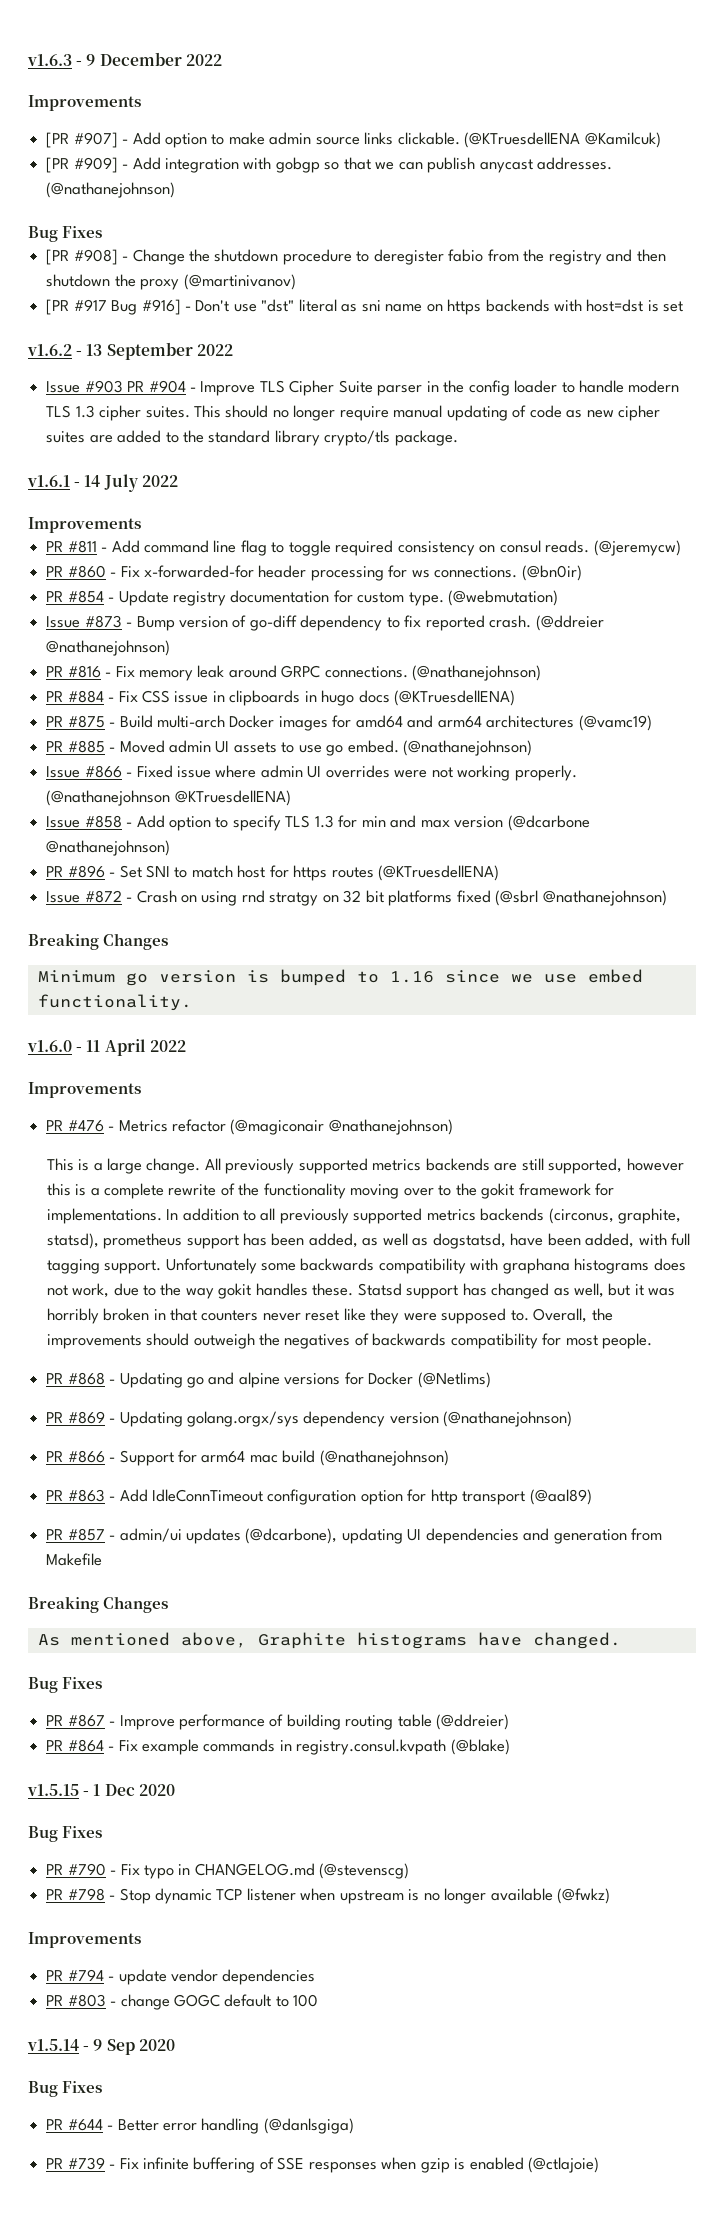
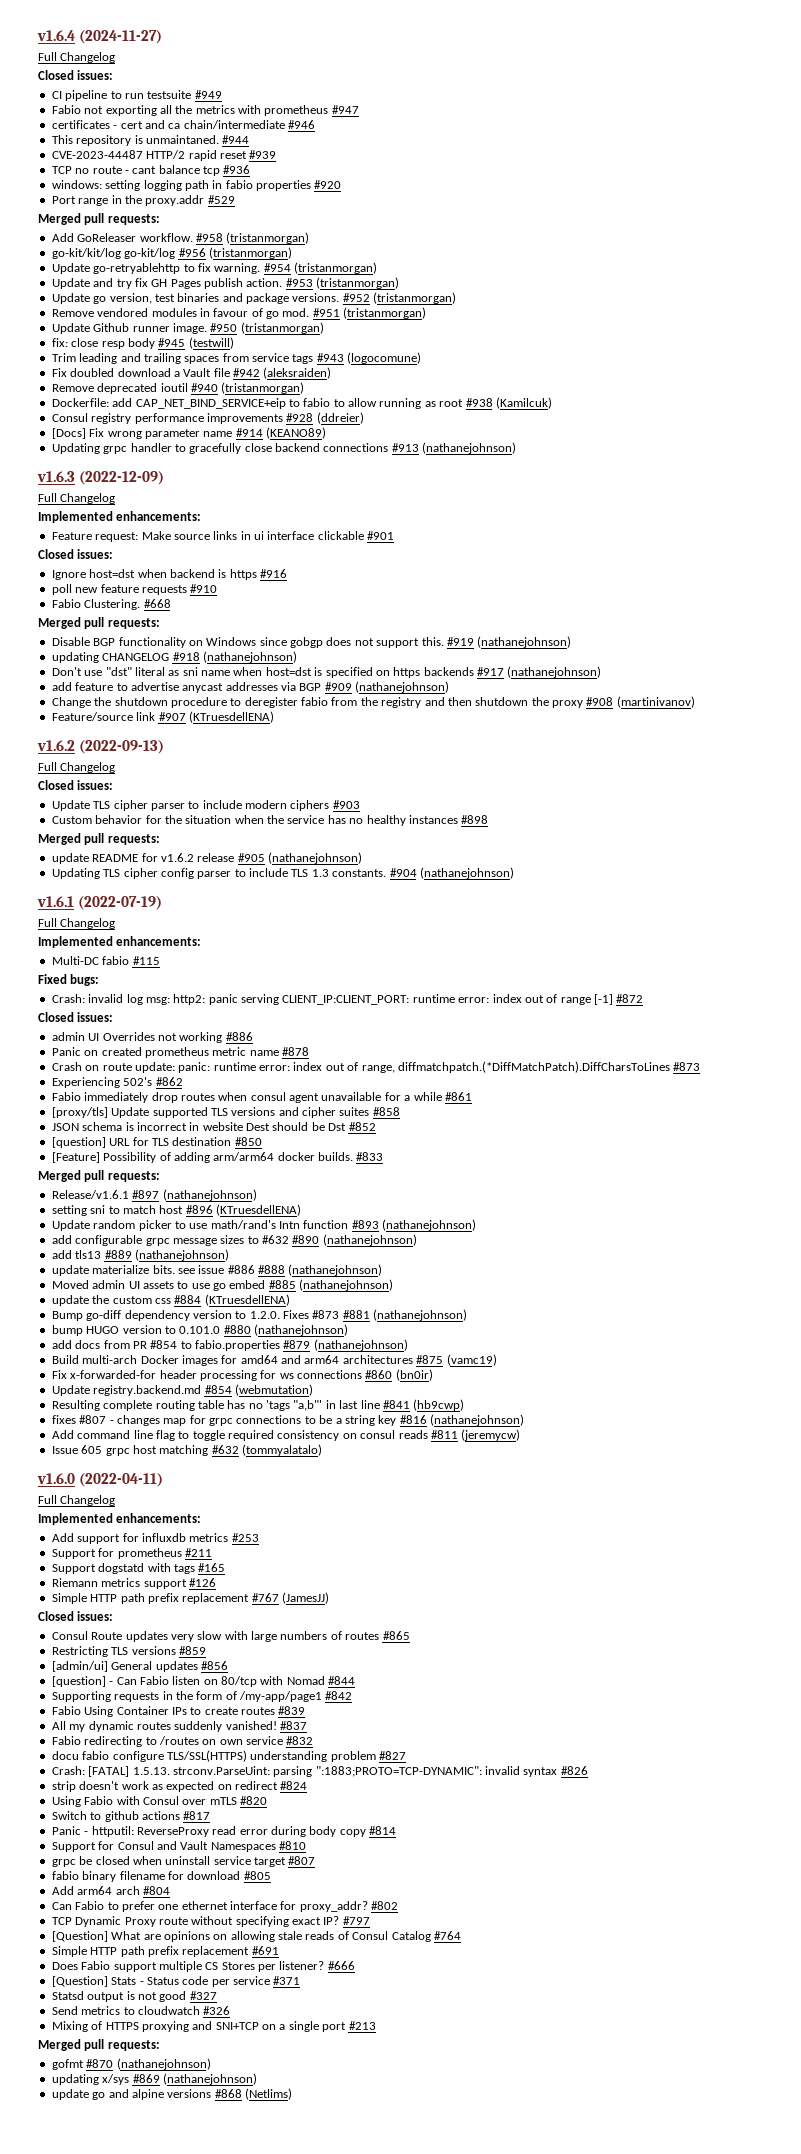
[27,52,222,66] [28,95,141,111] [46,132,661,148] [46,157,613,173] [46,182,176,198] [28,226,103,242] [46,249,129,265] v1.6.3 - 9 December 2022 // Improvements // [PR #907] - Add option to make admin source links clickable. (@KTruesdellENA @Kamilcuk) // [PR #909] - Add integration with gobgp so that we can publish anycast addresses. (@nathanejohnson) // Bug Fixes // [PR #908] - -> [37,30,163,44] [38,52,116,63] [38,70,114,80] [51,90,222,101] [51,105,359,116] [51,120,315,129] [51,135,250,146] [51,150,277,161] [51,165,251,176] [51,180,342,191] [51,195,235,206] [38,213,160,225] [51,232,310,244] [51,247,292,259] [51,262,377,274] [51,277,400,289] [51,292,457,304] [51,307,427,319] [51,322,324,334] [51,337,234,349] [51,352,422,364] [51,367,332,379] [51,382,305,394] [51,397,552,409] [51,412,364,424] [51,427,326,439] [51,442,517,454] [37,471,165,485] [38,493,116,504] [38,511,202,523] [51,531,395,542] [38,549,114,559] [51,569,287,580] [51,584,218,595] [51,599,171,610] [38,617,160,629] [51,636,572,648] [51,651,297,663] [51,666,602,678] [51,681,450,693] v1.6.4 (2024-11-27) // Full Changelog // Closed issues: // CI pipeline to run testsuite #949 // Fabio not exporting all the metrics with prometheus #947 // certificates - cert and ca chain/intermediate #946 // This repository is unmaintaned. #944 // CVE-2023-44487 HTTP/2 rapid reset #939 // TCP no route - cant balance tcp #936 // windows: setting logging path in fabio properties #920 // Port range in the proxy.addr #529 // Merged pull requests: // Add GoReleaser workflow. #958 (tristanmorgan) // go-kit/kit/log go-kit/log #956 (tristanmorgan) // Update go-retryablehttp to fix warning. #954 (tristanmorgan) // Update and try fix GH Pages publish action. #953 (tristanmorgan) // Update go version, test binaries and package versions. #952 (tristanmorgan) // Remove vendored modules in favour of go mod. #951 (tristanmorgan) // Update Github runner image. #950 (tristanmorgan) // fix: close resp body #945 (testwill) // Trim leading and trailing spaces from service tags #943 (logocomune) // Fix doubled download a Vault file #942 (aleksraiden) // Remove deprecated ioutil #940 (tristanmorgan) // Dockerfile: add CAP_NET_BIND_SERVICE+eip to fabio to allow running as root #938 (Kamilcuk) // Consul registry performance improvements #928 (ddreier) // [Docs] Fix wrong parameter name #914 (KEANO89) // Updating grpc handler to gracefully close backend connections #913 (nathanejohnson) // v1.6.3 (2022-12-09) // Full Changelog // Implemented enhancements: // Feature request: Make source links in ui interface clickable #901 // Closed issues: // Ignore host=dst when backend is https #916 // poll new feature requests #910 // Fabio Clustering. #668 // Merged pull requests: // Disable BGP functionality on Windows since gobgp does not support this. #919 (nathanejohnson) // updating CHANGELOG #918 (nathanejohnson) // Don't use "dst" literal as sni name when host=dst is specified on https backends #917 (nathanejohnson) // add feature to advertise anycast addresses via BGP #909 (nathanejohnson) //
[183,274,296,290] [46,299,684,315] [27,342,233,360] [46,380,680,396] [46,405,660,421] [46,430,458,446] [27,474,178,492] [28,517,141,533] [46,540,108,553] (@martinivanov) // [PR #917 Bug #916] - Don't use "dst" literal as sni name on https backends with host=dst is set // v1.6.2 - 13 September 2022 // Issue #903 PR #904 - Improve TLS Cipher Suite parser in the config loader to handle modern TLS 1.3 cipher suites. This should no longer require manual updating of code as new cipher suites are added to the standard library crypto/tls package. // v1.6.1 - 14 July 2022 // Improvements // PR #811 - -> [586,696,695,708] [51,711,274,723] [37,740,165,754] [38,762,116,773] [38,780,114,790] [51,800,360,811] [51,815,489,826] [38,833,160,845] [51,852,362,864] [51,867,514,879] [37,896,163,910] [38,918,116,929] [38,936,202,948] [51,956,160,965] [38,974,100,986] [51,994,644,1005] [38,1012,114,1022] [51,1032,253,1043] [51,1047,309,1058] [51,1061,701,1073] [51,1077,183,1088] [51,1092,472,1103] [51,1107,400,1118] [51,1122,376,1131] [51,1137,262,1148] [51,1152,384,1163] [38,1170,160,1182] [51,1189,257,1201] [51,1204,301,1216] [51,1219,477,1231] [51,1234,417,1246] [51,1249,229,1261] [51,1264,383,1276] [51,1279,394,1291] [51,1294,290,1306] [51,1309,468,1321] [51,1324,348,1336] [51,1339,408,1351] [51,1354,497,1366] [51,1369,433,1381] [51,1384,313,1396] [51,1399,465,1411] [51,1414,524,1426] #908 (martinivanov) // Feature/source link #907 (KTruesdellENA) // v1.6.2 (2022-09-13) // Full Changelog // Closed issues: // Update TLS cipher parser to include modern ciphers #903 // Custom behavior for the situation when the service has no healthy instances #898 // Merged pull requests: // update README for v1.6.2 release #905 (nathanejohnson) // Updating TLS cipher config parser to include TLS 1.3 constants. #904 (nathanejohnson) // v1.6.1 (2022-07-19) // Full Changelog // Implemented enhancements: // Multi-DC fabio #115 // Fixed bugs: // Crash: invalid log msg: http2: panic serving CLIENT_IP:CLIENT_PORT: runtime error: index out of range [-1] #872 // Closed issues: // admin UI Overrides not working #886 // Panic on created prometheus metric name #878 // Crash on route update: panic: runtime error: index out of range, diffmatchpatch.(*DiffMatchPatch).DiffCharsToLines #873 // Experiencing 502's #862 // Fabio immediately drop routes when consul agent unavailable for a while #861 // [proxy/tls] Update supported TLS versions and cipher suites #858 // JSON schema is incorrect in website Dest should be Dst #852 // [question] URL for TLS destination #850 // [Feature] Possibility of adding arm/arm64 docker builds. #833 // Merged pull requests: // Release/v1.6.1 #897 (nathanejohnson) // setting sni to match host #896 (KTruesdellENA) // Update random picker to use math/rand's Intn function #893 (nathanejohnson) // add configurable grpc message sizes to #632 #890 (nathanejohnson) // add tls13 #889 (nathanejohnson) // update materialize bits. see issue #886 #888 (nathanejohnson) // Moved admin UI assets to use go embed #885 (nathanejohnson) // update the custom css #884 (KTruesdellENA) // Bump go-diff dependency version to 1.2.0. Fixes #873 #881 (nathanejohnson) // bump HUGO version to 0.101.0 #880 (nathanejohnson) // add docs from PR #854 to fabio.properties #879 (nathanejohnson) // Build multi-arch Docker images for amd64 and arm64 architectures #875 (vamc19) // Fix x-forwarded-for header processing for ws connections #860 (bn0ir) // Update registry.backend.md #854 (webmutation) // Resulting complete routing table has no 'tags "a,b"' in last line #841 (hb9cwp) // fixes #807 - changes map for grpc connections to be a string key #816 (nathanejohnson) //
[545,540,681,556] [46,565,582,581] [46,590,559,606] [46,615,604,631] [46,640,171,656] [46,665,542,681] [46,690,516,706] [46,715,652,731] [46,740,533,756] [46,765,577,781] [46,790,291,806] [46,815,590,831] [46,840,171,856] [46,865,500,881] [46,890,667,906] [28,933,169,950] [37,969,643,986] [37,994,192,1011] [27,1039,186,1056] [28,1082,141,1098] [46,1119,453,1135] [46,1158,684,1174] [46,1183,615,1199] [46,1208,682,1224] [46,1233,691,1249] [46,1258,686,1274] [46,1283,676,1299] [46,1308,613,1324] [46,1333,653,1349] [46,1372,491,1388] [46,1411,573,1427] [46,1450,449,1466] [46,1489,592,1505] [46,1528,663,1544] [46,1553,103,1566] [28,1596,169,1613] [37,1632,621,1649] [28,1677,103,1693] [46,1714,510,1730] [46,1739,510,1755] [27,1784,175,1796] [28,1826,103,1842] [46,1863,410,1879] [46,1888,611,1904] [28,1932,141,1948] [46,1969,316,1985] [46,1994,319,2010] [27,2039,175,2055] [28,2081,103,2097] [46,2118,354,2134] [46,2157,600,2173] reads. (@jeremycw) // PR #860 - Fix x-forwarded-for header processing for ws connections. (@bn0ir) // PR #854 - Update registry documentation for custom type. (@webmutation) // Issue #873 - Bump version of go-diff dependency to fix reported crash. (@ddreier @nathanejohnson) // PR #816 - Fix memory leak around GRPC connections. (@nathanejohnson) // PR #884 - Fix CSS issue in clipboards in hugo docs (@KTruesdellENA) // PR #875 - Build multi-arch Docker images for amd64 and arm64 architectures (@vamc19) // PR #885 - Moved admin UI assets to use go embed. (@nathanejohnson) // Issue #866 - Fixed issue where admin UI overrides were not working properly. (@nathanejohnson @KTruesdellENA) // Issue #858 - Add option to specify TLS 1.3 for min and max version (@dcarbone @nathanejohnson) // PR #896 - Set SNI to match host for https routes (@KTruesdellENA) // Issue #872 - Crash on using rnd stratgy on 32 bit platforms fixed (@sbrl @nathanejohnson) // Breaking Changes // Minimum go version is bumped to 1.16 since we use embed functionality. // v1.6.0 - 11 April 2022 // Improvements // PR #476 - Metrics refactor (@magiconair @nathanejohnson) // This is a large change. All previously supported metrics backends are still supported, however this is a complete rewrite of the functionality moving over to the gokit framework for implementations. In addition to all previously supported metrics backends (circonus, graphite, statsd), prometheus support has been added, as well as dogstatsd, have been added, with full tagging support. Unfortunately some backwards compatibility with graphana histograms does not work, due to the way gokit handles these. Statsd support has changed as well, but it was horribly broken in that counters never reset like they were supposed to. Overall, the improvements should outweigh the negatives of backwards compatibility for most people. // PR #868 - Updating go and alpine versions for Docker (@Netlims) // PR #869 - Updating golang.orgx/sys dependency version (@nathanejohnson) // PR #866 - Support for arm64 mac build (@nathanejohnson) // PR #863 - Add IdleConnTimeout configuration option for http transport (@aal89) // PR #857 - admin/ui updates (@dcarbone), updating UI dependencies and generation from Makefile // Breaking Changes // As mentioned above, Graphite histograms have changed. // Bug Fixes // PR #867 - Improve performance of building routing table (@ddreier) // PR #864 - Fix example commands in registry.consul.kvpath (@blake) // v1.5.15 - 1 Dec 2020 // Bug Fixes // PR #790 - Fix typo in CHANGELOG.md (@stevenscg) // PR #798 - Stop dynamic TCP listener when upstream is no longer available (@fwkz) // Improvements // PR #794 - update vendor dependencies // PR #803 - change GOGC default to 100 // v1.5.14 - 9 Sep 2020 // Bug Fixes // PR #644 - Better error handling (@danlsgiga) // PR #739 - Fix infinite buffering of SSE responses when gzip is enabled (@ctlajoie) -> [398,1429,521,1441] [51,1444,322,1456] [37,1473,164,1487] [38,1495,116,1506] [38,1513,202,1525] [51,1533,259,1544] [51,1548,212,1559] [51,1563,226,1574] [51,1578,216,1589] [51,1592,329,1604] [38,1611,114,1621] [51,1631,410,1642] [51,1646,206,1657] [51,1661,228,1672] [51,1676,356,1687] [51,1691,353,1702] [51,1706,306,1717] [51,1721,307,1732] [51,1736,314,1747] [51,1750,406,1762] [51,1766,588,1777] [51,1781,308,1792] [51,1796,267,1807] [51,1811,211,1822] [51,1826,397,1837] [51,1841,306,1852] [51,1856,316,1867] [51,1871,271,1882] [51,1886,170,1895] [51,1901,399,1912] [51,1916,370,1927] [51,1931,461,1942] [51,1946,279,1957] [51,1961,355,1972] [51,1976,301,1987] [51,1991,217,2002] [51,2006,231,2015] [51,2021,376,2032] [38,2039,160,2051] [51,2058,211,2070] [51,2073,257,2085] [51,2088,292,2100] reads #811 (jeremycw) // Issue 605 grpc host matching #632 (tommyalatalo) // v1.6.0 (2022-04-11) // Full Changelog // Implemented enhancements: // Add support for influxdb metrics #253 // Support for prometheus #211 // Support dogstatd with tags #165 // Riemann metrics support #126 // Simple HTTP path prefix replacement #767 (JamesJJ) // Closed issues: // Consul Route updates very slow with large numbers of routes #865 // Restricting TLS versions #859 // [admin/ui] General updates #856 // [question] - Can Fabio listen on 80/tcp with Nomad #844 // Supporting requests in the form of /my-app/page1 #842 // Fabio Using Container IPs to create routes #839 // All my dynamic routes suddenly vanished! #837 // Fabio redirecting to /routes on own service #832 // docu fabio configure TLS/SSL(HTTPS) understanding problem #827 // Crash: [FATAL] 1.5.13. strconv.ParseUint: parsing ":1883;PROTO=TCP-DYNAMIC": invalid syntax #826 // strip doesn't work as expected on redirect #824 // Using Fabio with Consul over mTLS #820 // Switch to github actions #817 // Panic - httputil: ReverseProxy read error during body copy #814 // Support for Consul and Vault Namespaces #810 // grpc be closed when uninstall service target #807 // fabio binary filename for download #805 // Add arm64 arch #804 // Can Fabio to prefer one ethernet interface for proxy_addr? #802 // TCP Dynamic Proxy route without specifying exact IP? #797 // [Question] What are opinions on allowing stale reads of Consul Catalog #764 // Simple HTTP path prefix replacement #691 // Does Fabio support multiple CS Stores per listener? #666 // [Question] Stats - Status code per service #371 // Statsd output is not good #327 // Send metrics to cloudwatch #326 // Mixing of HTTPS proxying and SNI+TCP on a single port #213 // Merged pull requests: // gofmt #870 (nathanejohnson) // updating x/sys #869 (nathanejohnson) // update go and alpine versions #868 (Netlims)

